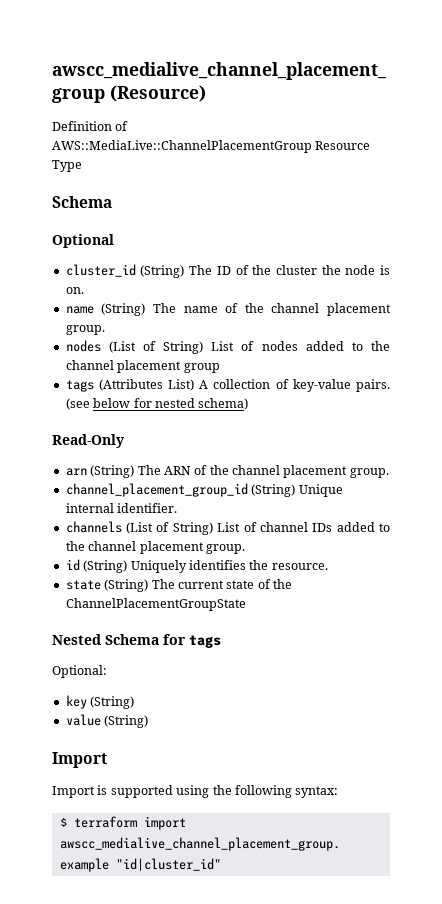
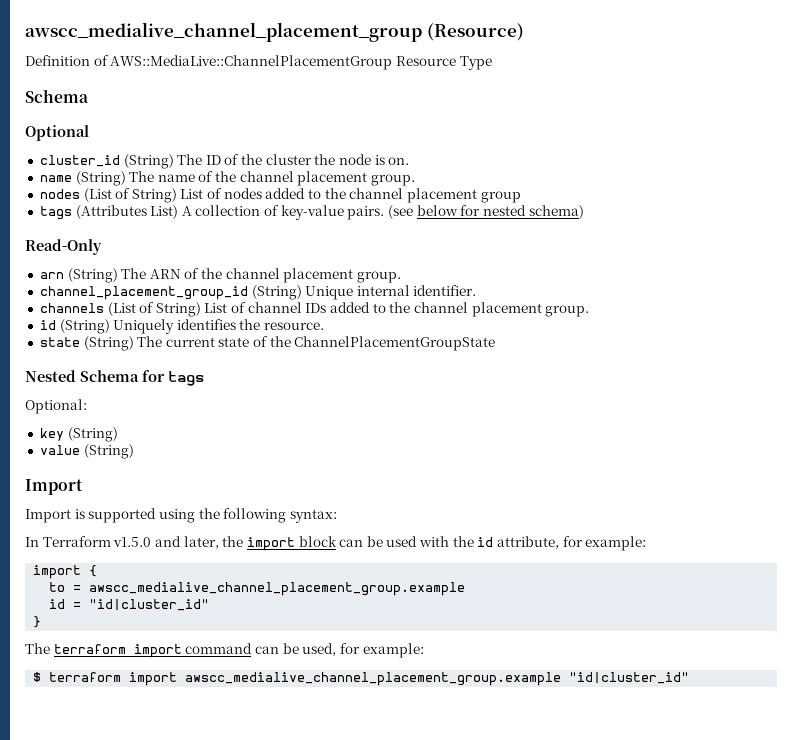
(339, 792) none -> [25,536,647,551] [33,565,98,579] [49,582,466,596] [49,599,210,611] [33,616,42,628] [25,643,424,658] // In Terraform v1.5.0 and later, the import block can be used with the id attribute, for example: // import { // to = awscc_medialive_channel_placement_group.example // id = "id|cluster_id" // } // The terraform import command can be used, for example:

